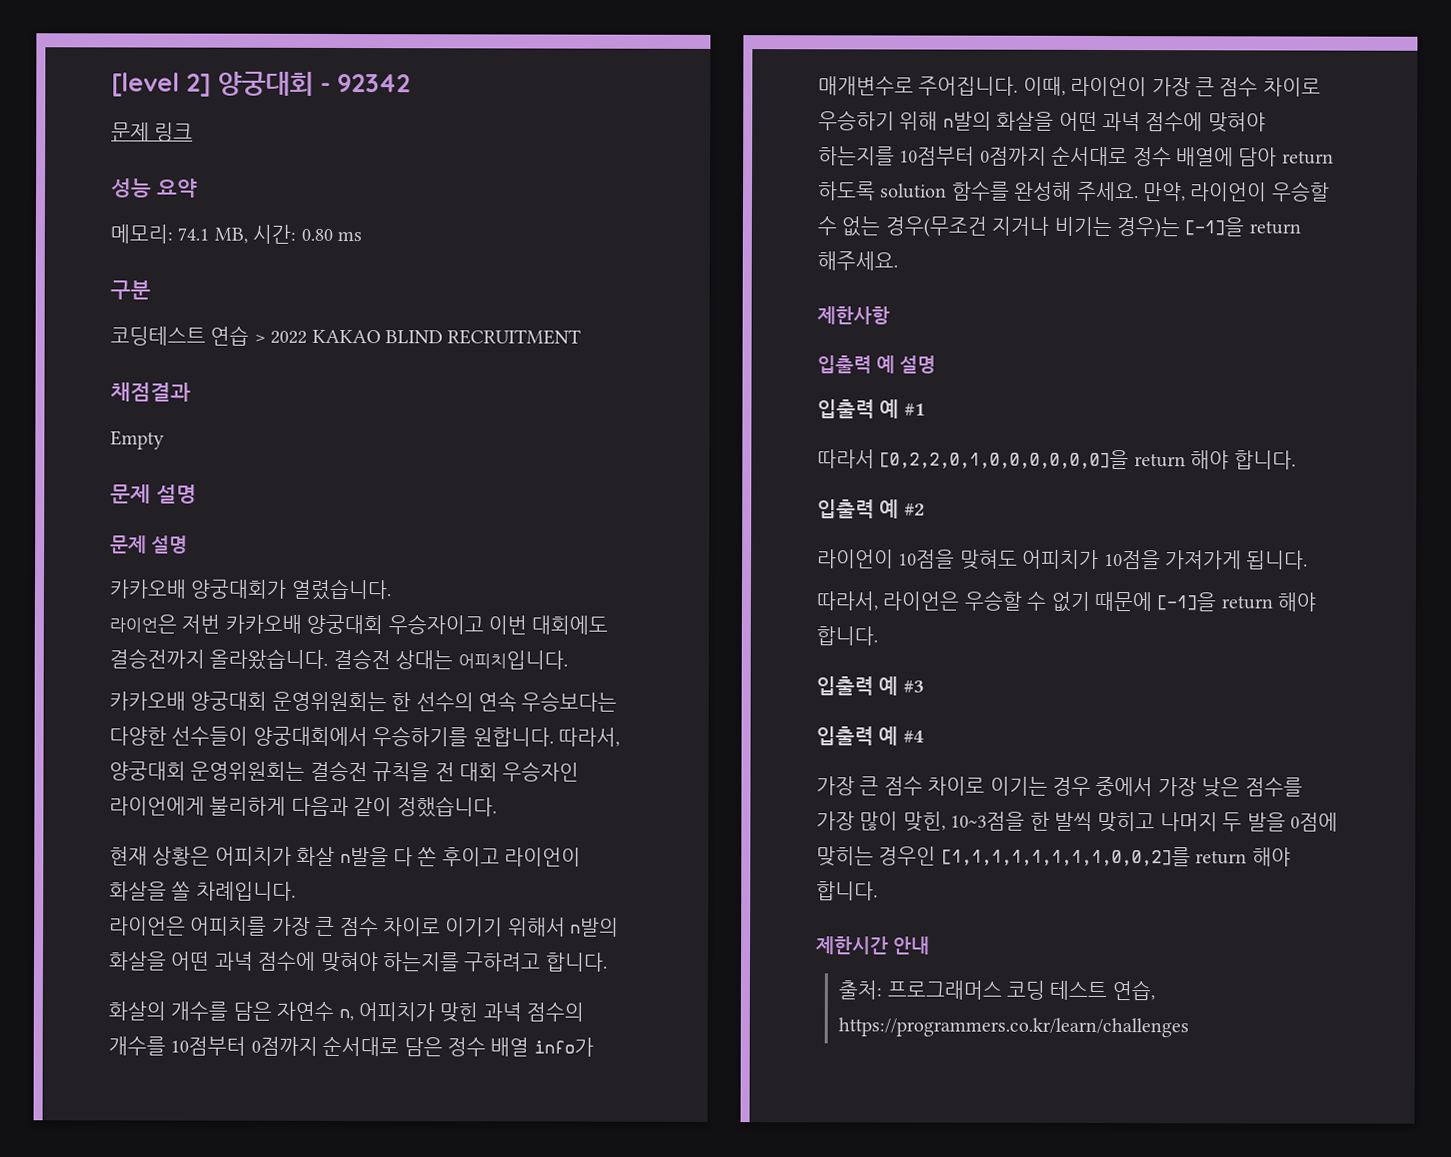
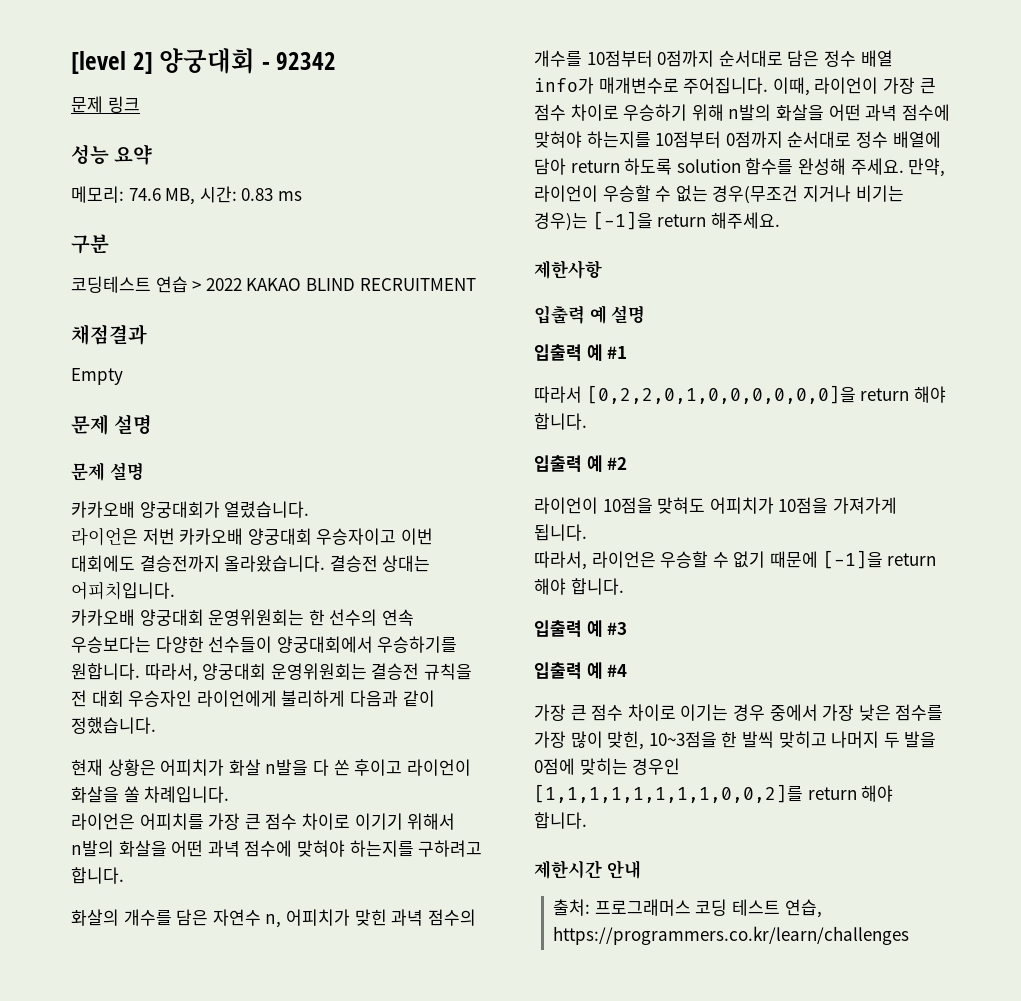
[177,227,210,241] 74.1 -> [128,188,161,201] 74.6
[300,228,333,241] 0.80 -> [241,188,274,201] 0.83

